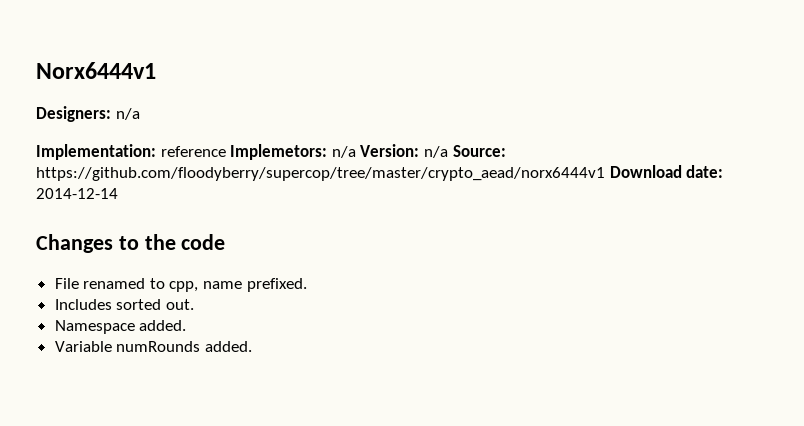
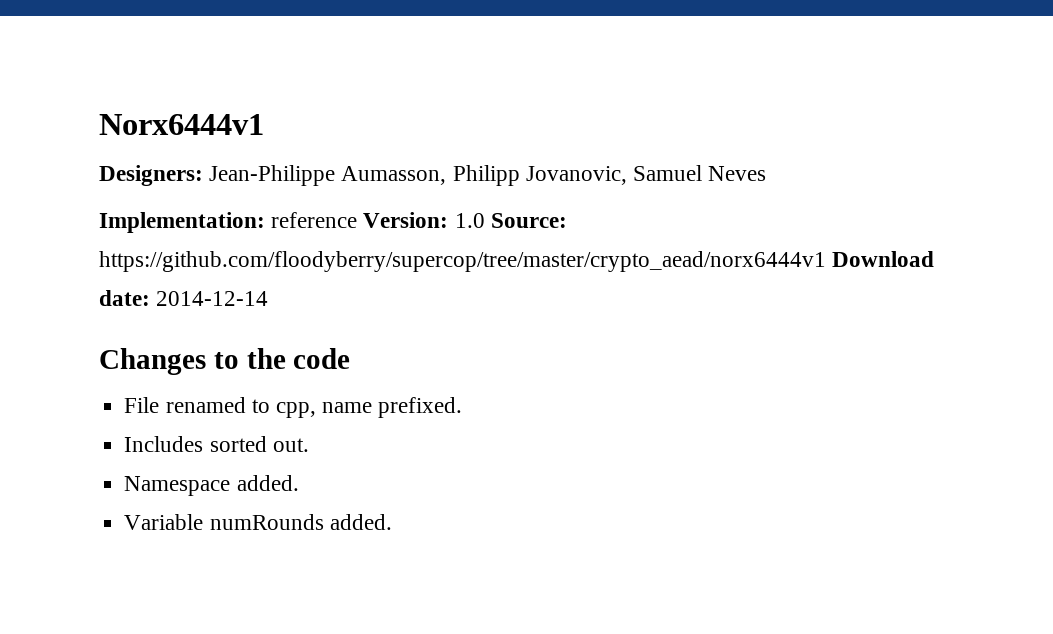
[115,108,140,120] [36,144,448,160] n/a // Implementation: reference Implemetors: n/a Version: n/a -> [209,165,767,186] [99,212,485,233] Jean-Philippe Aumasson, Philipp Jovanovic, Samuel Neves // Implementation: reference Version: 1.0

